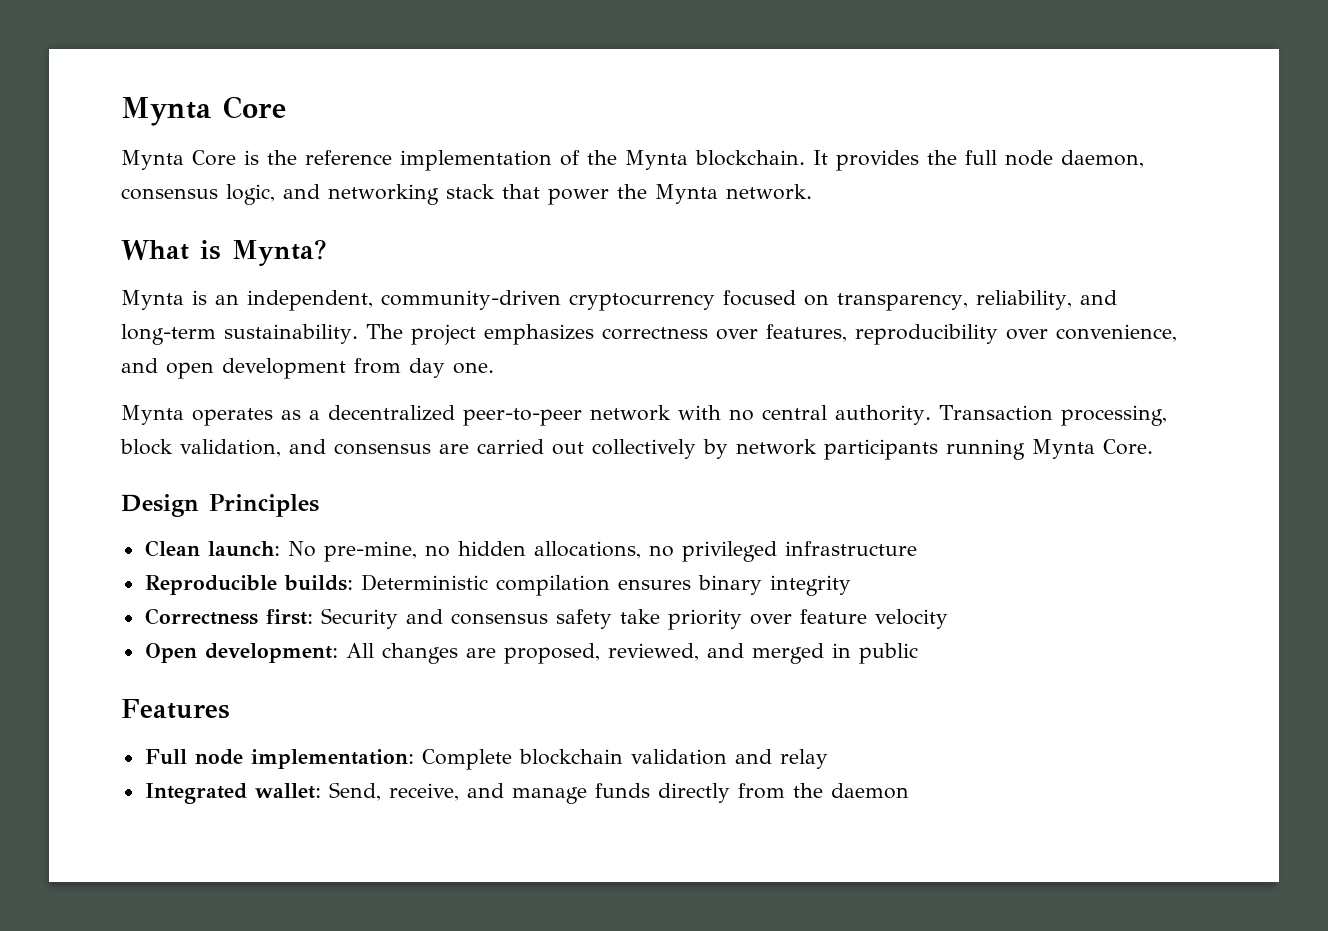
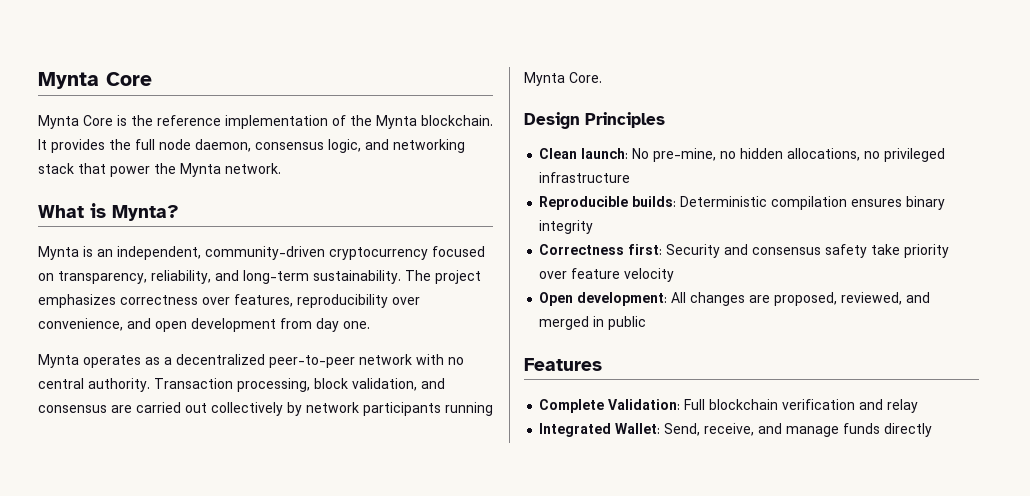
[144,749,727,770] Full node implementation: Complete blockchain validation -> [539,399,856,413] Complete Validation: Full blockchain verification
[254,783,321,799] wallet: -> [615,423,661,434] Wallet:
[737,783,909,799] from the daemon -> (933, 430) none

